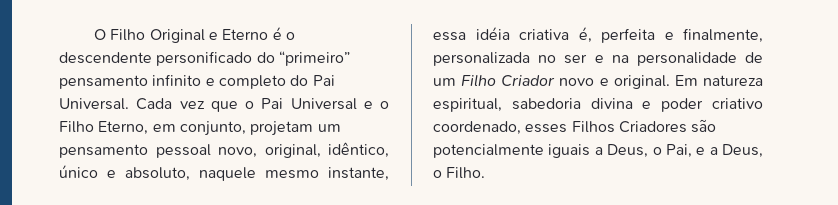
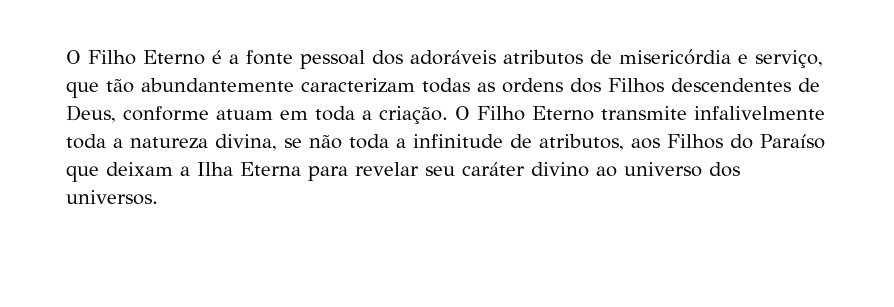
[93,27,295,43] [59,51,350,66] [59,74,335,89] [59,98,389,112] [59,121,341,136] [59,142,389,158] [59,165,389,181] [433,27,763,43] [433,52,763,66] [433,74,763,89] [433,98,763,112] [433,119,717,135] [433,144,763,158] [433,167,486,179] O Filho Original e Eterno é o descendente personificado do “primeiro” pensamento infinito e completo do Pai Universal. Cada vez que o Pai Universal e o Filho Eterno, em conjunto, projetam um pensamento pessoal novo, original, idêntico, único e absoluto, naquele mesmo instante, essa idéia criativa é, perfeita e finalmente, personalizada no ser e na personalidade de um Filho Criador novo e original. Em natureza espiritual, sabedoria divina e poder criativo coordenado, esses Filhos Criadores são potencialmente iguais a Deus, o Pai, e a Deus, o Filho. -> [66,49,823,69] [66,78,820,98] [66,105,825,124] [66,134,825,151] [66,162,740,182] [66,190,158,205] O Filho Eterno é a fonte pessoal dos adoráveis atributos de misericórdia e serviço, que tão abundantemente caracterizam todas as ordens dos Filhos descendentes de Deus, conforme atuam em toda a criação. O Filho Eterno transmite infalivelmente toda a natureza divina, se não toda a infinitude de atributos, aos Filhos do Paraíso que deixam a Ilha Eterna para revelar seu caráter divino ao universo dos universos.

